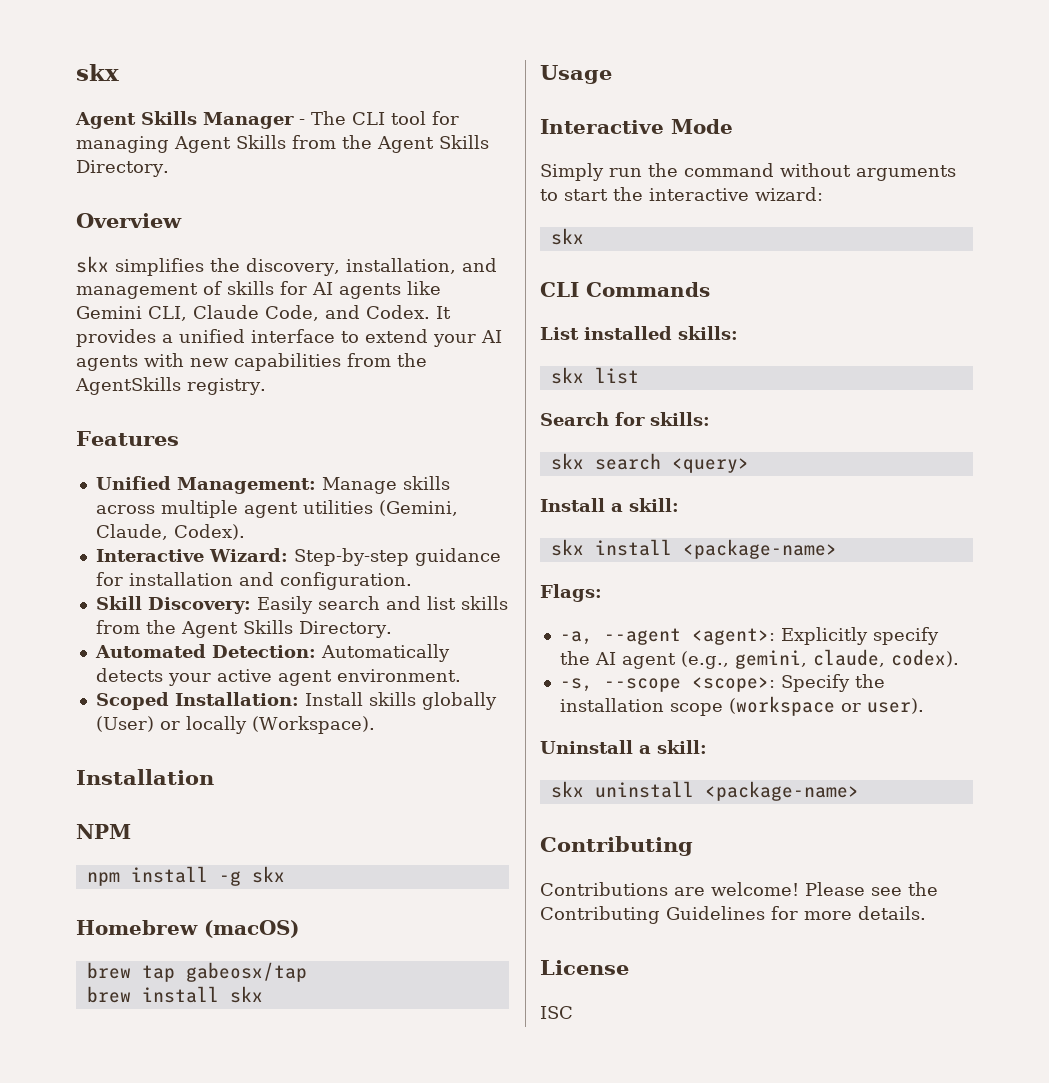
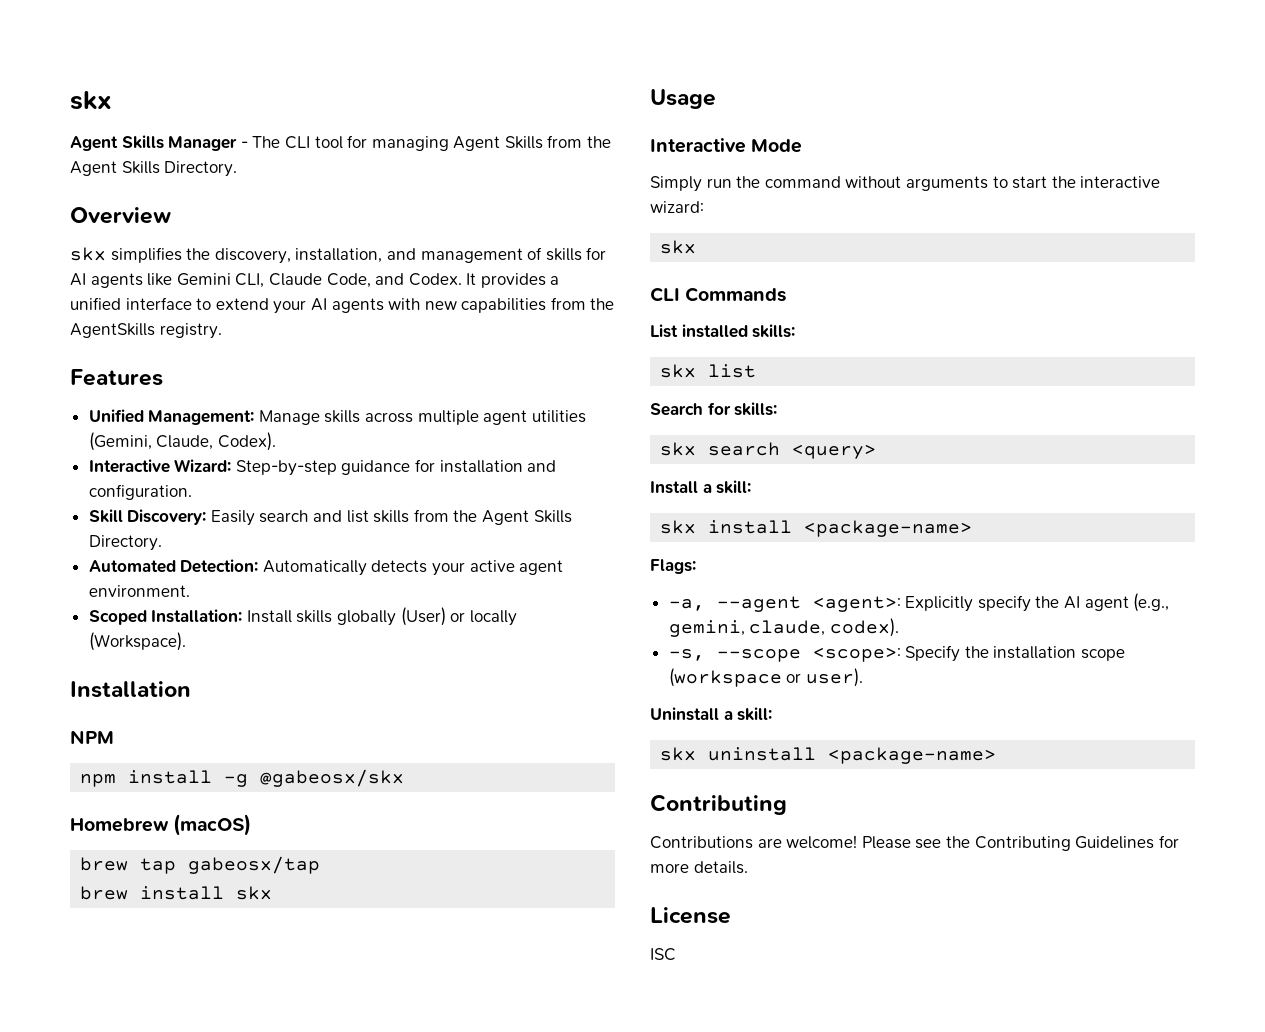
[251,866,285,883] skx -> [260,769,405,787] @gabeosx/skx

